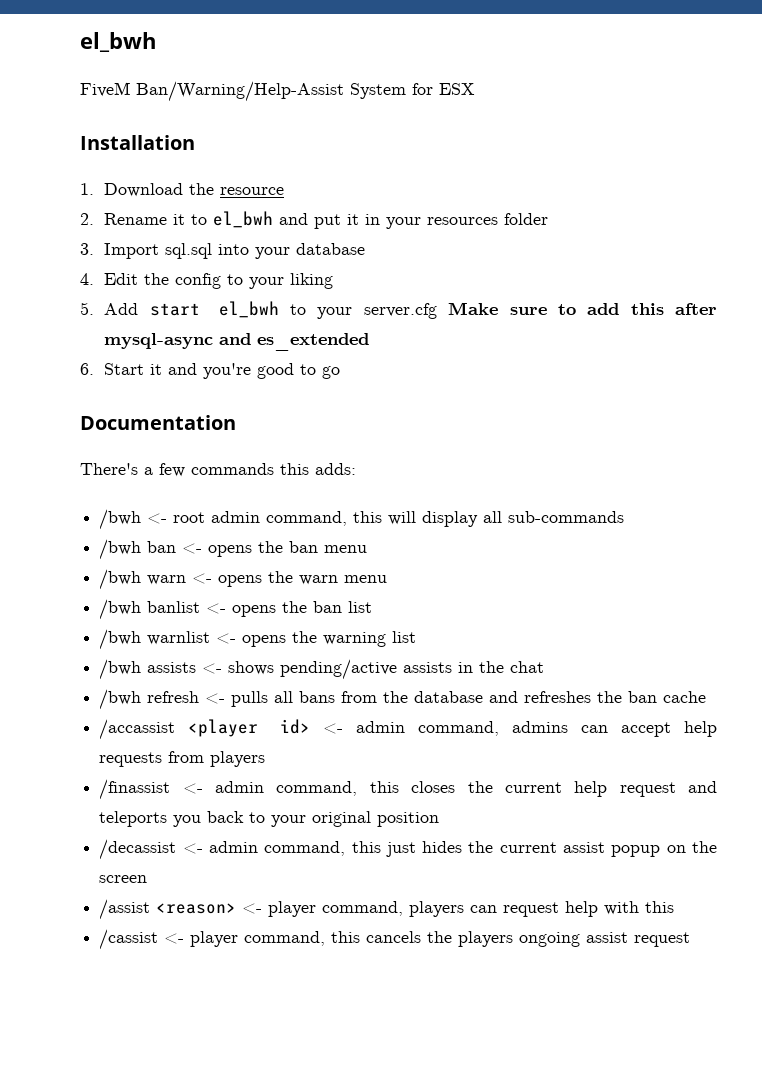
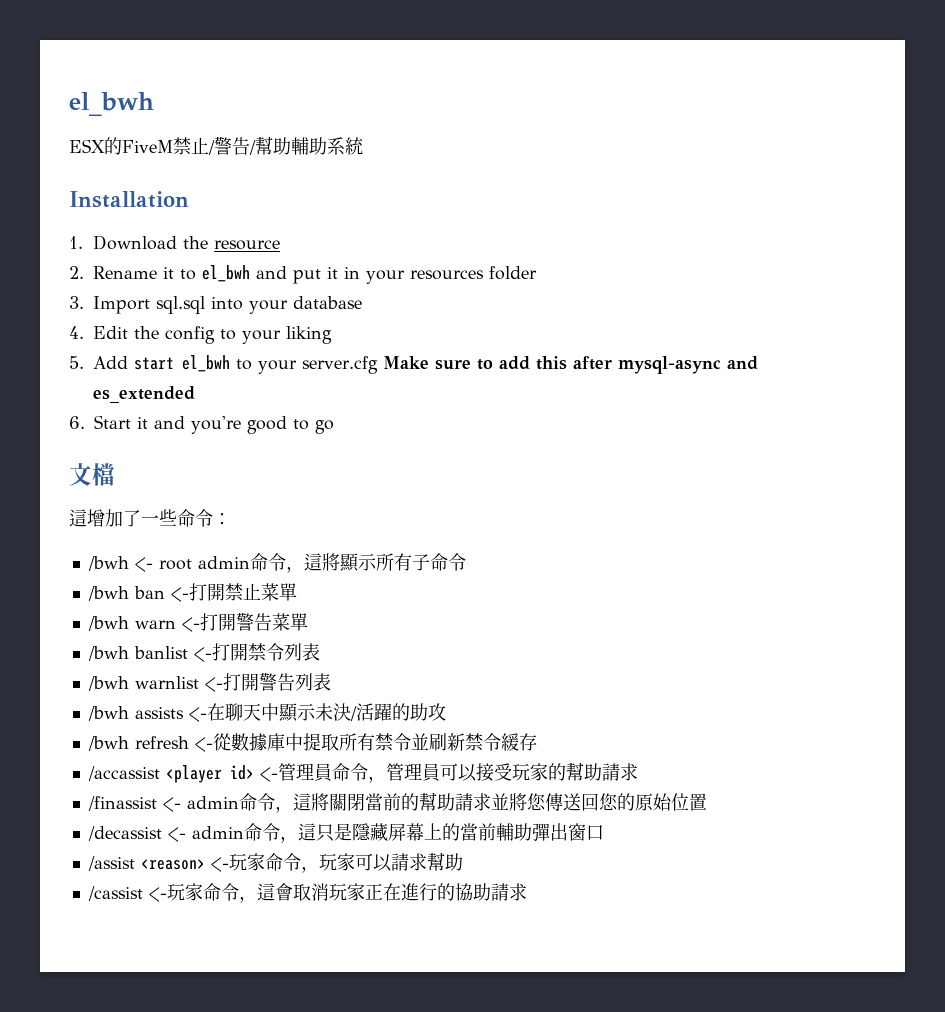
[80,81,475,102] FiveM Ban/Warning/Help-Assist System for ESX -> [69,136,363,155] ESX的FiveM禁止/警告/幫助輔助系統
[80,415,236,430] [80,463,356,477] [99,509,625,530] Documentation // There's a few commands this adds: // /bwh <- root admin command, this will display all sub-commands -> [69,463,115,486] [69,509,231,527] [87,553,466,573] 文檔 // 這增加了一些命令： // /bwh <- root admin命令，這將顯示所有子命令
[208,541,368,557] opens the ban menu -> [188,583,297,601] 打開禁止菜單
[218,571,388,587] opens the warn menu -> [199,612,308,631] 打開警告菜單
[232,601,373,617] opens the ban list -> [211,643,320,661] 打開禁令列表
[242,631,417,647] opens the warning list -> [222,672,331,691] 打開警告列表
[228,659,545,680] [99,689,707,710] [99,719,717,740] [99,751,266,767] [99,779,717,800] [99,811,440,827] [99,839,717,860] [99,875,148,883] [99,899,675,920] [99,929,691,950] shows pending/active assists in the chat // /bwh refresh <- pulls all bans from the database and refreshes the ban cache // /accassist <player id> <- admin command, admins can accept help requests from players // /finassist <- admin command, this closes the current help request and teleports you back to your original position // /decassist <- admin command, this just hides the current assist popup on the screen // /assist <reason> <- player command, players can request help with this // /cassist <- player command, this cancels the players ongoing assist request -> [206,703,446,722] [87,733,537,752] [87,762,638,783] [87,792,707,813] [87,823,604,843] [87,852,463,873] [87,883,527,903] 在聊天中顯示未決/活躍的助攻 // /bwh refresh <-從數據庫中提取所有禁令並刷新禁令緩存 // /accassist <player id> <-管理員命令，管理員可以接受玩家的幫助請求 // /finassist <- admin命令，這將關閉當前的幫助請求並將您傳送回您的原始位置 // /decassist <- admin命令，這只是隱藏屏幕上的當前輔助彈出窗口 // /assist <reason> <-玩家命令，玩家可以請求幫助 // /cassist <-玩家命令，這會取消玩家正在進行的協助請求

